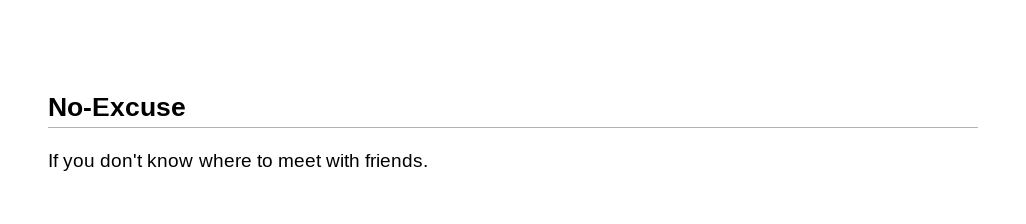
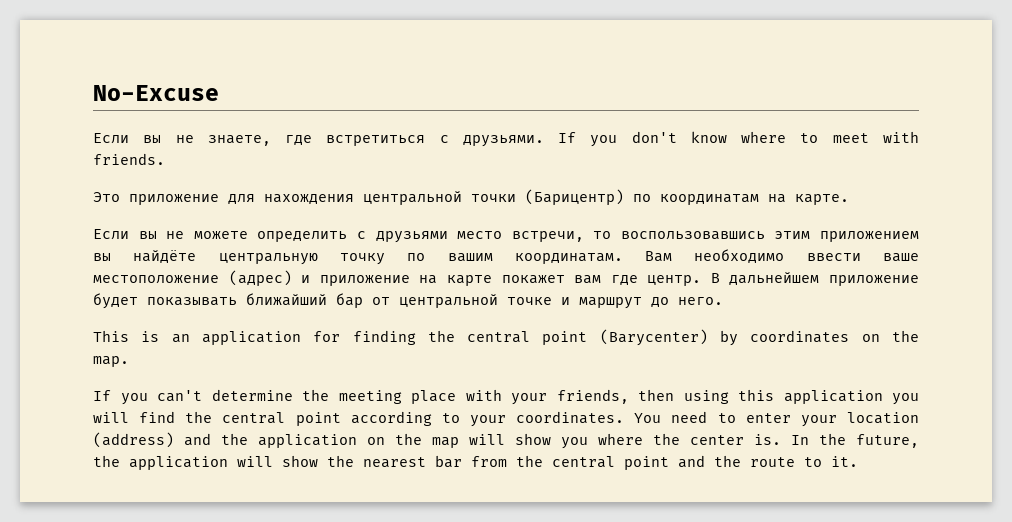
(186, 107) none -> [93,133,544,147] Если вы не знаете, где встретиться с друзьями.
(429, 160) none -> [93,189,849,205] [93,229,920,243] [93,249,919,265] [93,270,920,286] [93,293,723,309] [93,329,919,346] [93,356,129,367] [93,389,919,405] [93,411,919,427] [93,432,919,449] [93,455,858,470] // Это приложение для нахождения центральной точки (Барицентр) по координатам на карте. // Если вы не можете определить с друзьями место встречи, то воспользовавшись этим приложением вы найдёте центральную точку по вашим координатам. Вам необходимо ввести ваше местоположение (адрес) и приложение на карте покажет вам где центр. В дальнейшем приложение будет показывать ближайший бар от центральной точке и маршрут до него. // This is an application for finding the central point (Barycenter) by coordinates on the map. // If you can't determine the meeting place with your friends, then using this application you will find the central point according to your coordinates. You need to enter your location (address) and the application on the map will show you where the center is. In the future, the application will show the nearest bar from the central point and the route to it.

